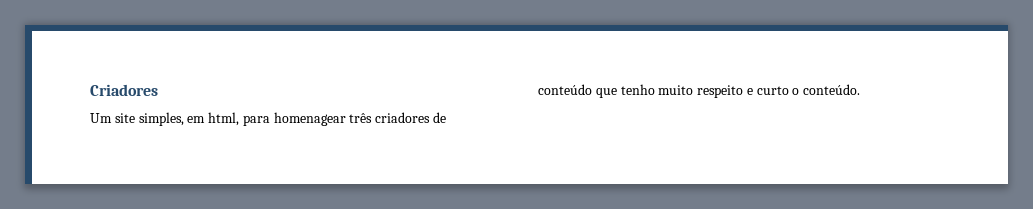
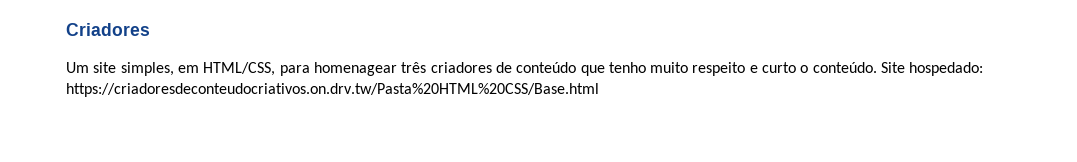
[208,112,240,126] html, -> [203,62,276,76] HTML/CSS,
(861, 89) none -> [881,62,984,76] [66,83,599,97] Site hospedado: https://criadoresdeconteudocriativos.on.drv.tw/Pasta%20HTML%20CSS/Base.html

